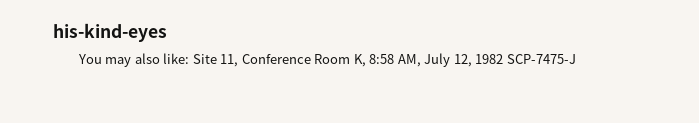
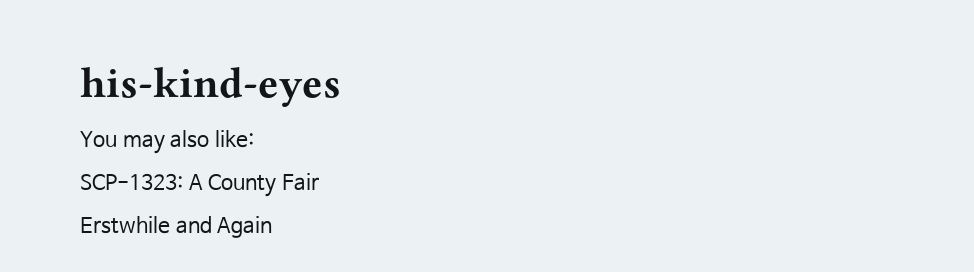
[192,53,576,67] Site 11, Conference Room K, 8:58 AM, July 12, 1982 SCP-7475-J -> [80,173,320,197] [80,216,273,238] // SCP-1323: A County Fair // Erstwhile and Again

